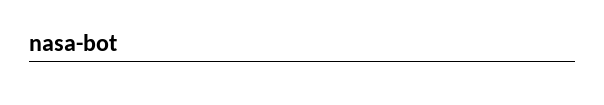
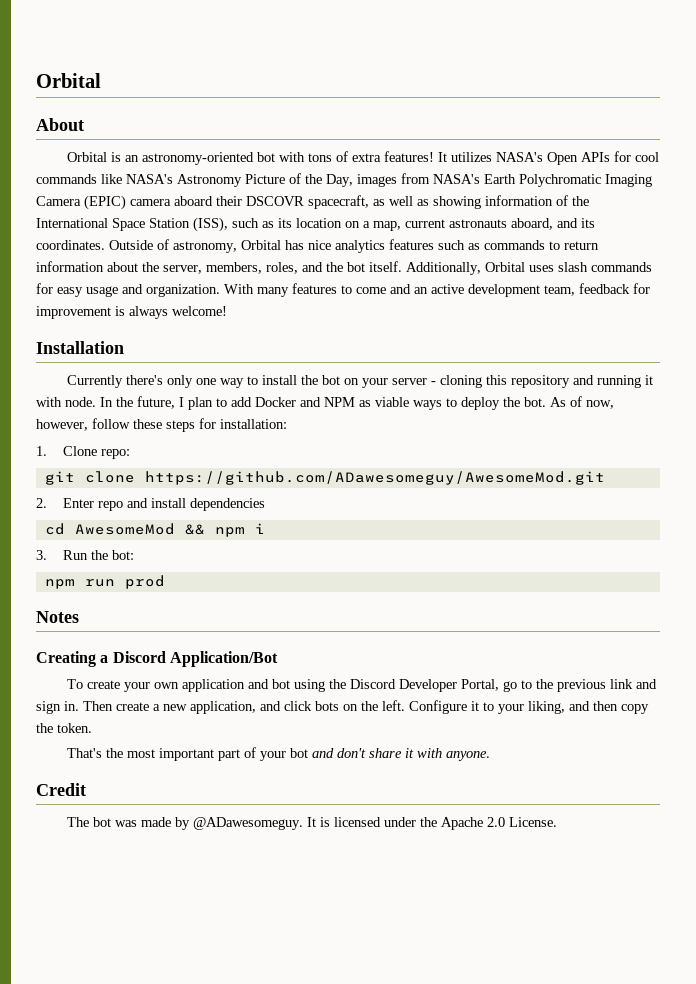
[29,34,117,51] nasa-bot -> [36,73,101,88] [36,118,84,131] [67,151,660,165] [36,173,652,187] [36,195,589,210] [36,217,595,232] [36,239,599,253] [36,261,652,275] [36,283,650,297] [36,306,227,319] [36,341,124,354] [67,375,654,388] [36,396,614,410] [36,418,287,432] [36,446,131,459] [44,471,605,485] [36,498,266,511] [44,523,265,537] [36,550,135,560] [44,575,165,589] [36,611,79,623] [36,651,278,667] [67,679,658,692] [36,700,649,714] [36,723,92,733] [67,747,491,761] [36,783,86,796] [67,817,558,830] Orbital // About // Orbital is an astronomy-oriented bot with tons of extra features! It utilizes NASA's Open APIs for cool commands like NASA's Astronomy Picture of the Day, images from NASA's Earth Polychromatic Imaging Camera (EPIC) camera aboard their DSCOVR spacecraft, as well as showing information of the International Space Station (ISS), such as its location on a map, current astronauts aboard, and its coordinates. Outside of astronomy, Orbital has nice analytics features such as commands to return information about the server, members, roles, and the bot itself. Additionally, Orbital uses slash commands for easy usage and organization. With many features to come and an active development team, feedback for improvement is always welcome! // Installation // Currently there's only one way to install the bot on your server - cloning this repository and running it with node. In the future, I plan to add Docker and NPM as viable ways to deploy the bot. As of now, however, follow these steps for installation: // 1. Clone repo: // git clone https://github.com/ADawesomeguy/AwesomeMod.git // 2. Enter repo and install dependencies // cd AwesomeMod && npm i // 3. Run the bot: // npm run prod // Notes // Creating a Discord Application/Bot // To create your own application and bot using the Discord Developer Portal, go to the previous link and sign in. Then create a new application, and click bots on the left. Configure it to your liking, and then copy the token. // That's the most important part of your bot and don't share it with anyone. // Credit // The bot was made by @ADawesomeguy. It is licensed under the Apache 2.0 License.

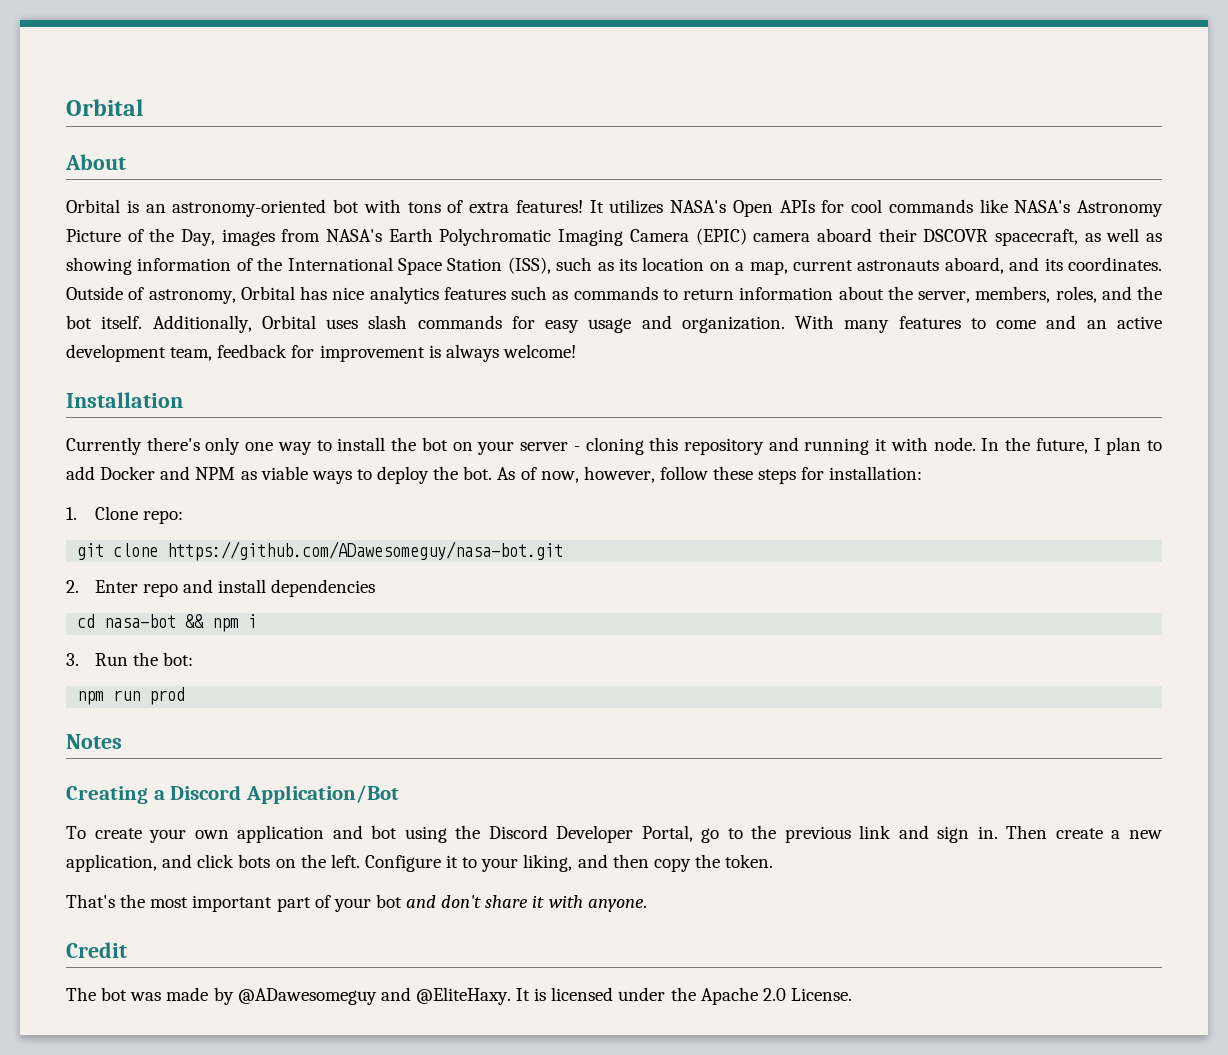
[144,471,605,485] https://github.com/ADawesomeguy/AwesomeMod.git -> [167,541,564,561] https://github.com/ADawesomeguy/nasa-bot.git
[74,523,175,535] AwesomeMod -> [104,614,177,628] nasa-bot
[193,817,304,830] @ADawesomeguy. -> [237,987,511,1005] @ADawesomeguy and @EliteHaxy.

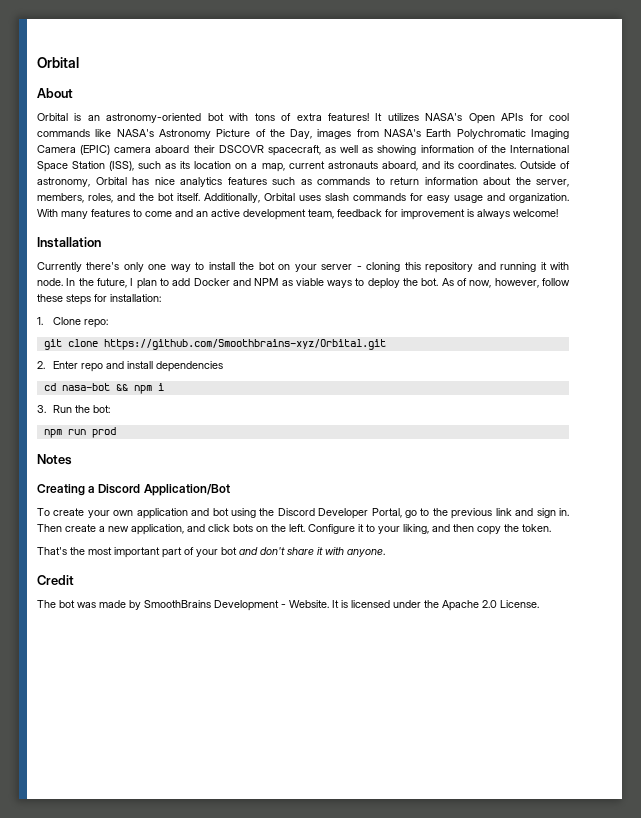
[167,541,564,561] https://github.com/ADawesomeguy/nasa-bot.git -> [103,339,386,350] https://github.com/Smoothbrains-xyz/Orbital.git
[237,987,511,1005] @ADawesomeguy and @EliteHaxy. -> [144,600,329,611] SmoothBrains Development - Website.

